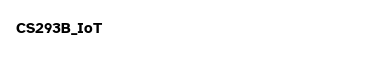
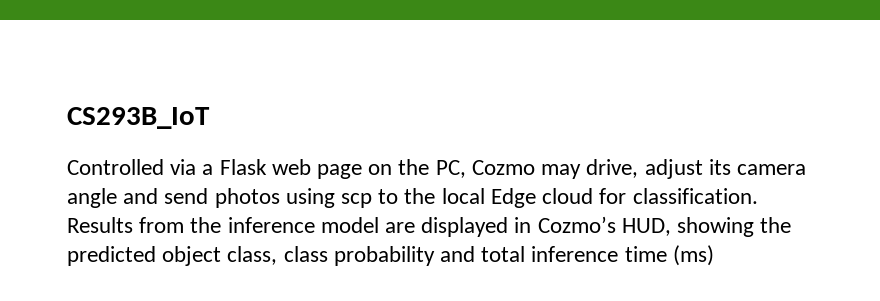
(103, 29) none -> [67,159,806,179] [67,188,758,208] [67,216,792,237] [67,245,714,266] // Controlled via a Flask web page on the PC, Cozmo may drive, adjust its camera angle and send photos using scp to the local Edge cloud for classification. Results from the inference model are displayed in Cozmo’s HUD, showing the predicted object class, class probability and total inference time (ms)

